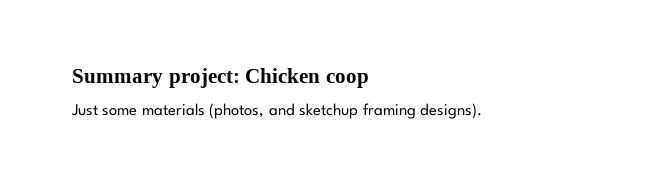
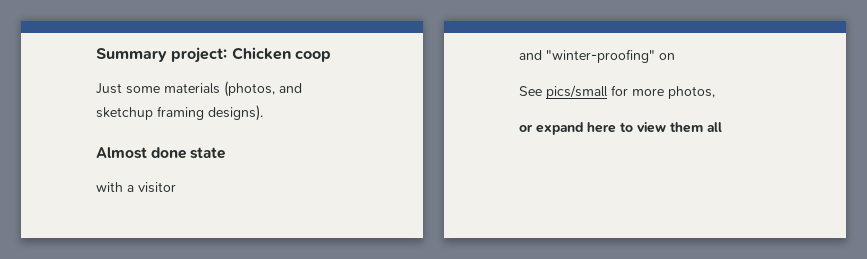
(483, 111) none -> [96,147,226,159] [96,182,176,193] [519,49,675,63] [519,85,715,99] [519,122,722,135] // Almost done state // with a visitor // and "winter-proofing" on // See pics/small for more photos, // or expand here to view them all

